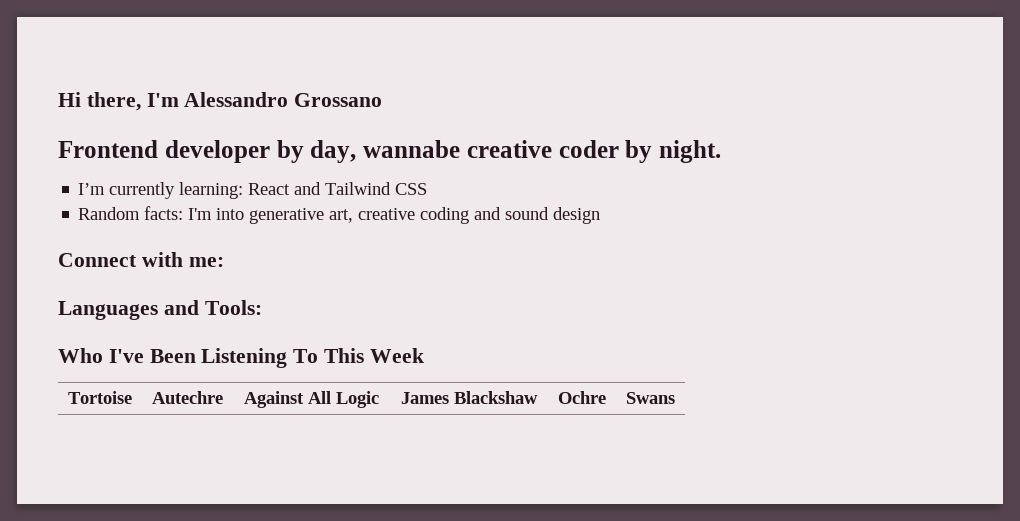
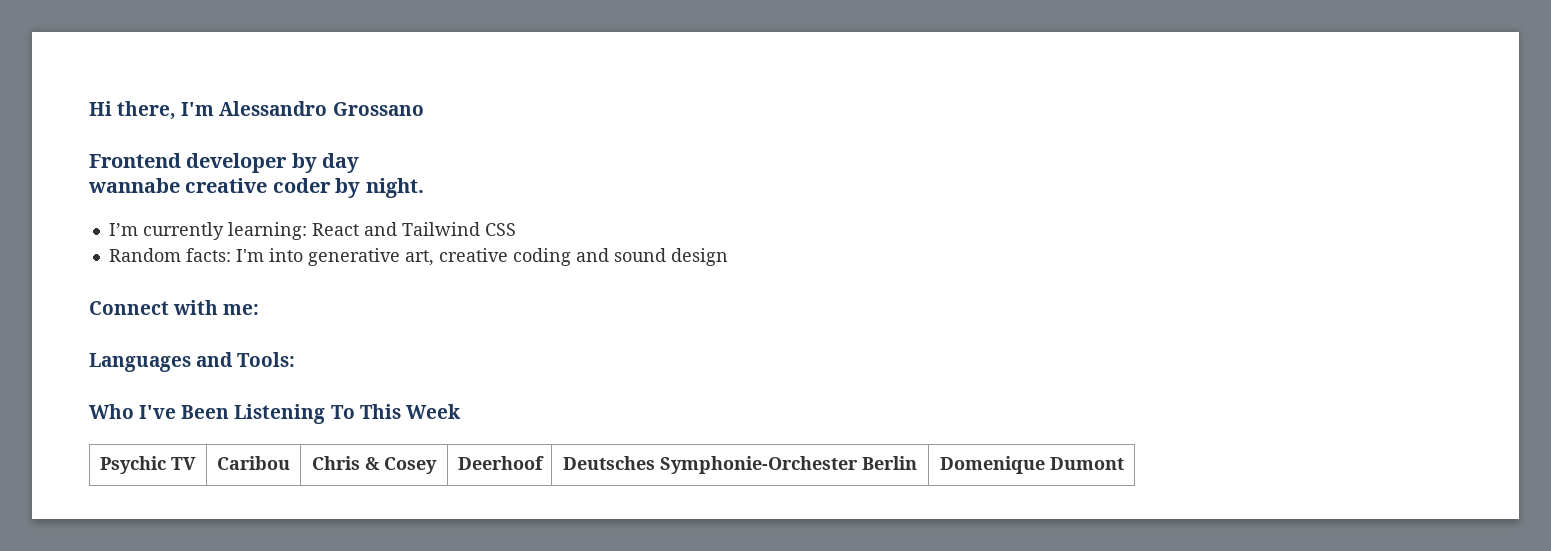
[310,140,357,163] day, -> [322,153,360,173] day //
[68,391,132,404] [151,391,223,404] [244,391,379,408] [401,391,538,404] [557,391,606,404] [625,392,675,404] Tortoise | Autechre | Against All Logic | James Blackshaw | Ochre | Swans -> [100,456,196,474] [217,456,290,470] [312,456,437,474] [457,456,544,470] [563,456,917,474] [939,456,1124,474] Psychic TV | Caribou | Chris & Cosey | Deerhoof | Deutsches Symphonie-Orchester Berlin | Domenique Dumont

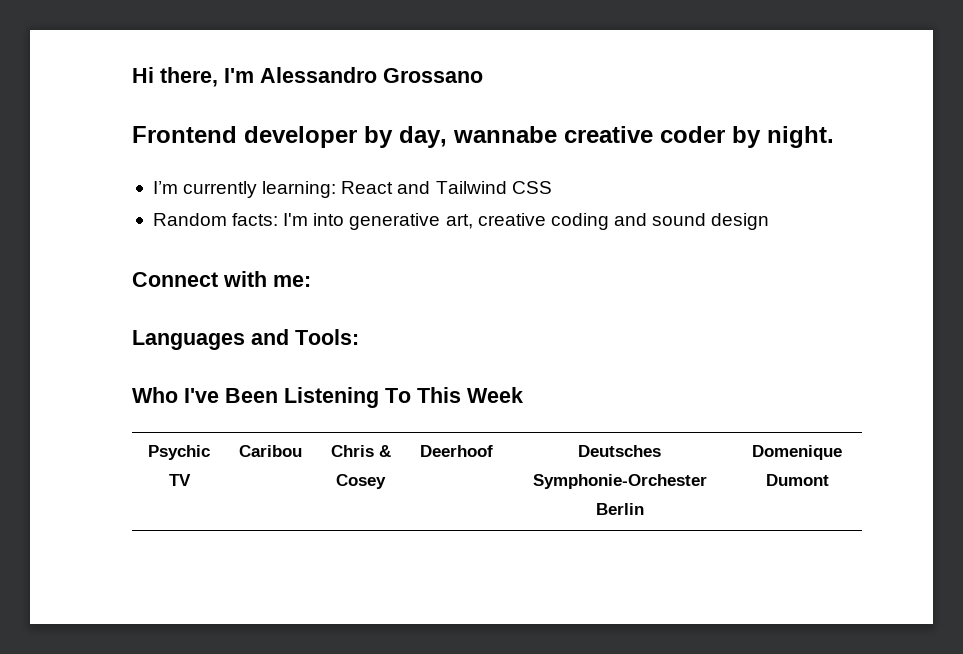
[322,153,360,173] day // -> [399,126,447,148] day,

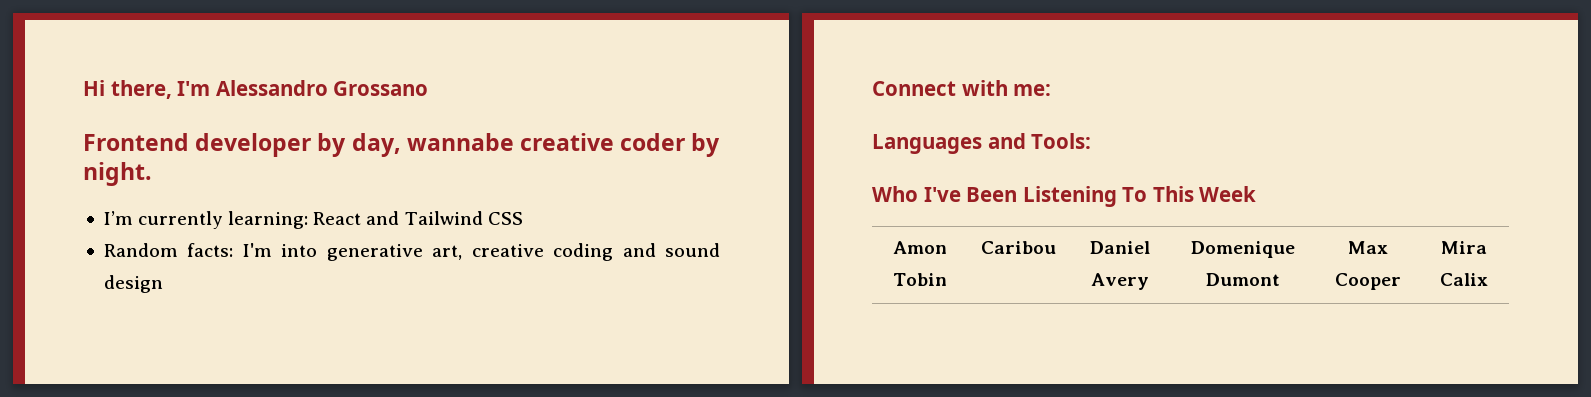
[148,445,210,460] [168,474,191,486] Psychic TV -> [893,241,947,254] [893,273,948,286] Amon Tobin
[330,445,391,457] [336,474,386,489] [420,445,493,457] [578,445,661,457] [532,474,707,489] [595,503,644,515] [752,445,843,460] [765,474,829,486] Chris & Cosey | Deerhoof | Deutsches Symphonie-Orchester Berlin | Domenique Dumont -> [1089,241,1150,254] [1090,273,1149,290] [1191,241,1295,258] [1206,273,1280,286] [1347,241,1388,254] [1334,273,1401,290] [1440,241,1487,254] [1439,273,1488,286] Daniel Avery | Domenique Dumont | Max Cooper | Mira Calix

